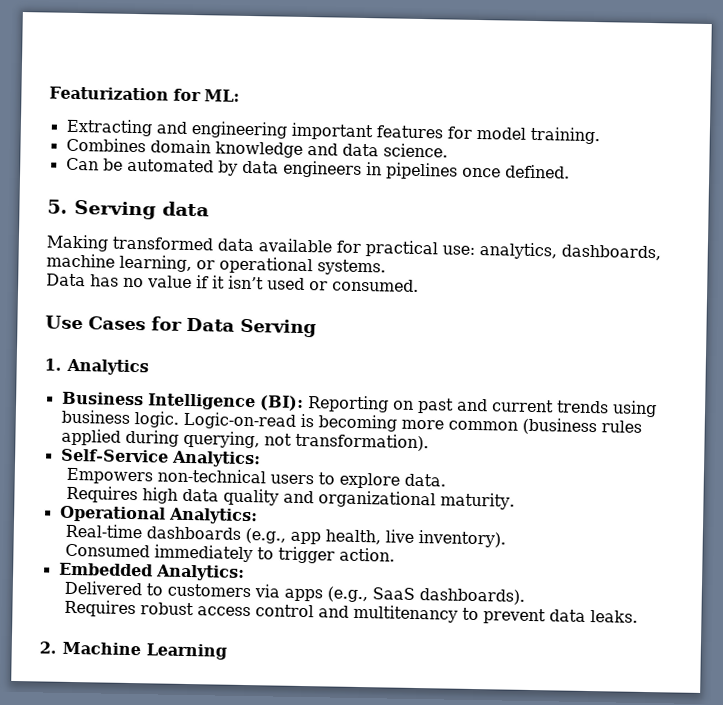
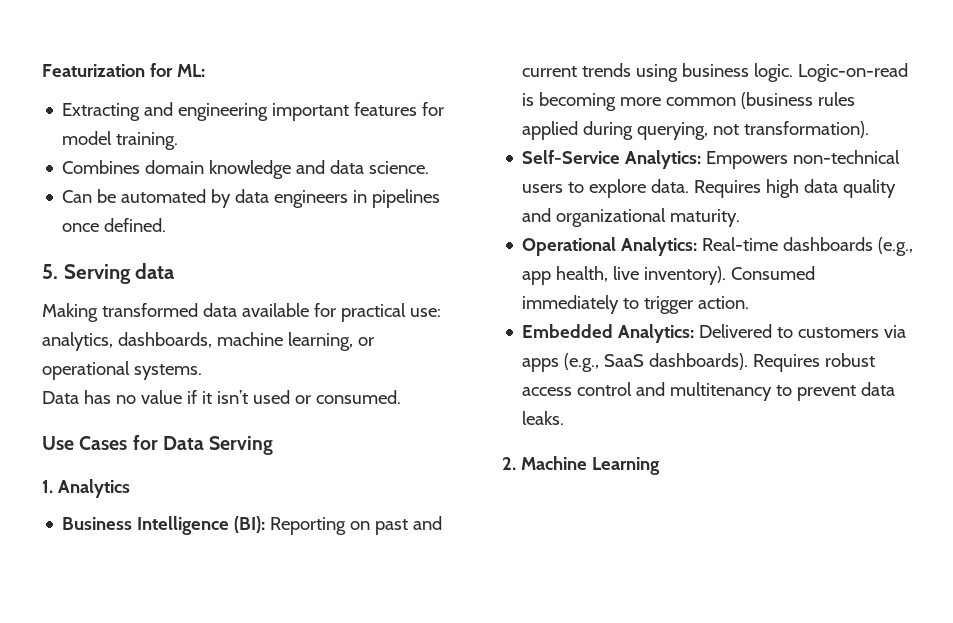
(261, 459) // -> (702, 159) none
(446, 480) // -> (690, 186) none
(258, 516) // -> (698, 246) none
(506, 539) // -> (727, 275) none
(245, 572) // -> (695, 333) none
(525, 596) // -> (749, 361) none

